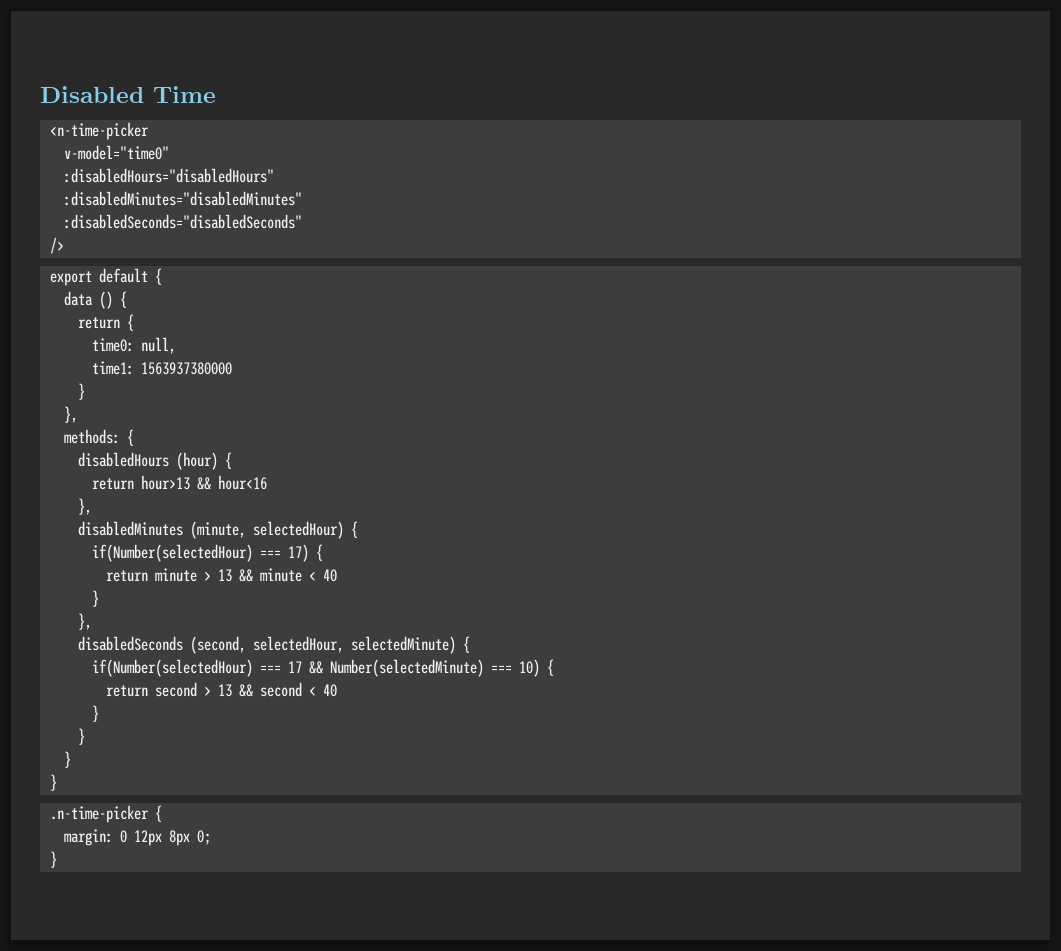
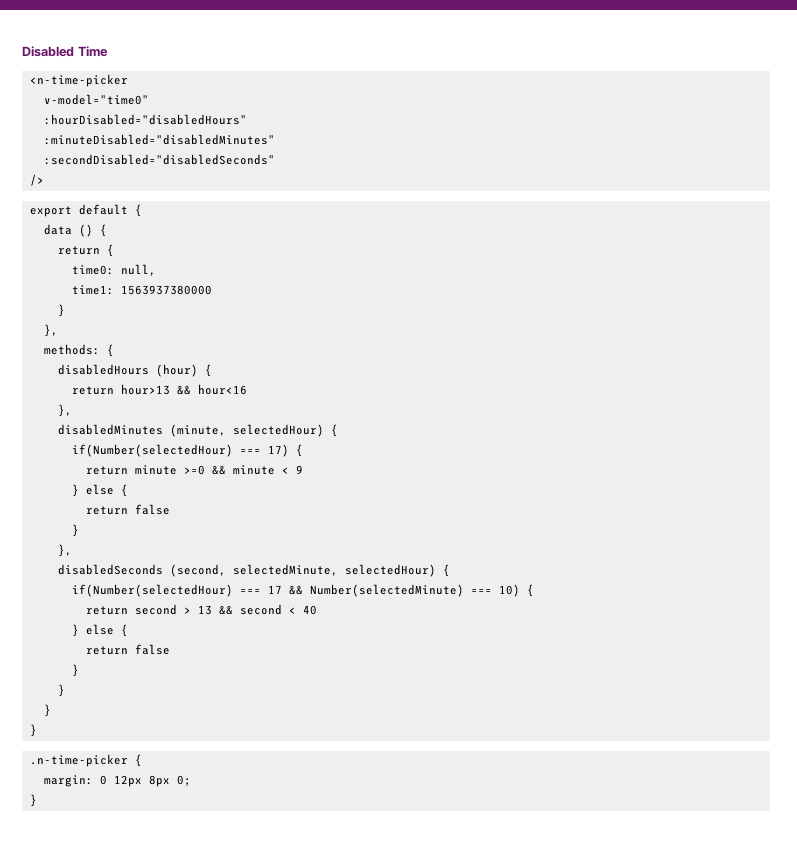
[64,168,275,183] [64,191,303,206] [64,214,303,229] :disabledHours="disabledHours" // :disabledMinutes="disabledMinutes" // :disabledSeconds="disabledSeconds" -> [43,114,247,125] [43,134,275,145] [43,154,275,165] :hourDisabled="disabledHours" // :minuteDisabled="disabledMinutes" // :secondDisabled="disabledSeconds"
[204,569,233,582] > 13 -> [183,465,205,475] >=0
[323,569,338,582] 40 -> [295,465,303,474] [71,484,128,497] [85,504,170,515] 9 // } else { // return false
[253,636,457,654] selectedHour, selectedMinute) -> [232,564,436,577] selectedMinute, selectedHour)
(338, 690) none -> [71,624,128,637] [85,644,170,655] // } else { // return false

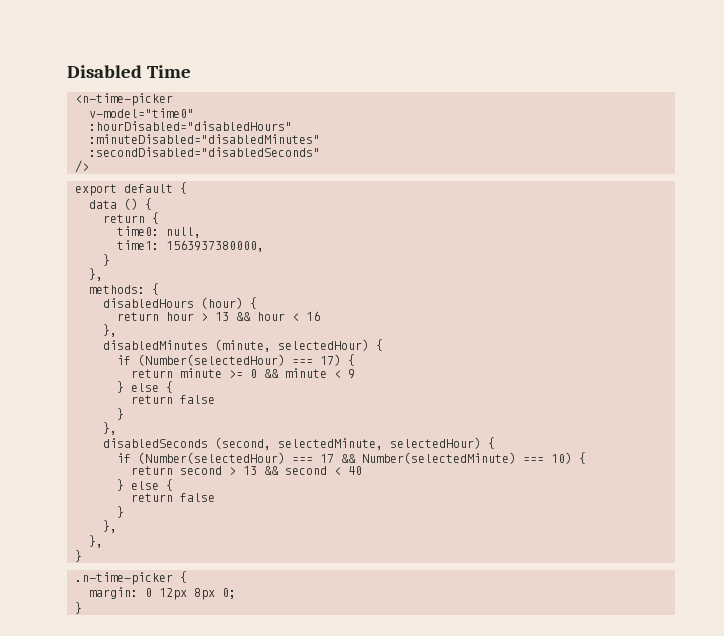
[120,285,212,295] 1563937380000 -> [166,240,265,252] 1563937380000,
[120,384,247,395] hour>13 && hour<16 -> [166,311,321,321] hour > 13 && hour < 16
[71,444,233,457] if(Number(selectedHour) -> [117,354,286,366] if (Number(selectedHour)
[183,465,205,475] >=0 -> [229,369,258,378] >= 0
[71,584,233,597] if(Number(selectedHour) -> [117,452,286,464] if (Number(selectedHour)
[57,684,65,697] [43,704,51,717] } // } -> [103,520,118,533] [89,535,104,548] }, // },

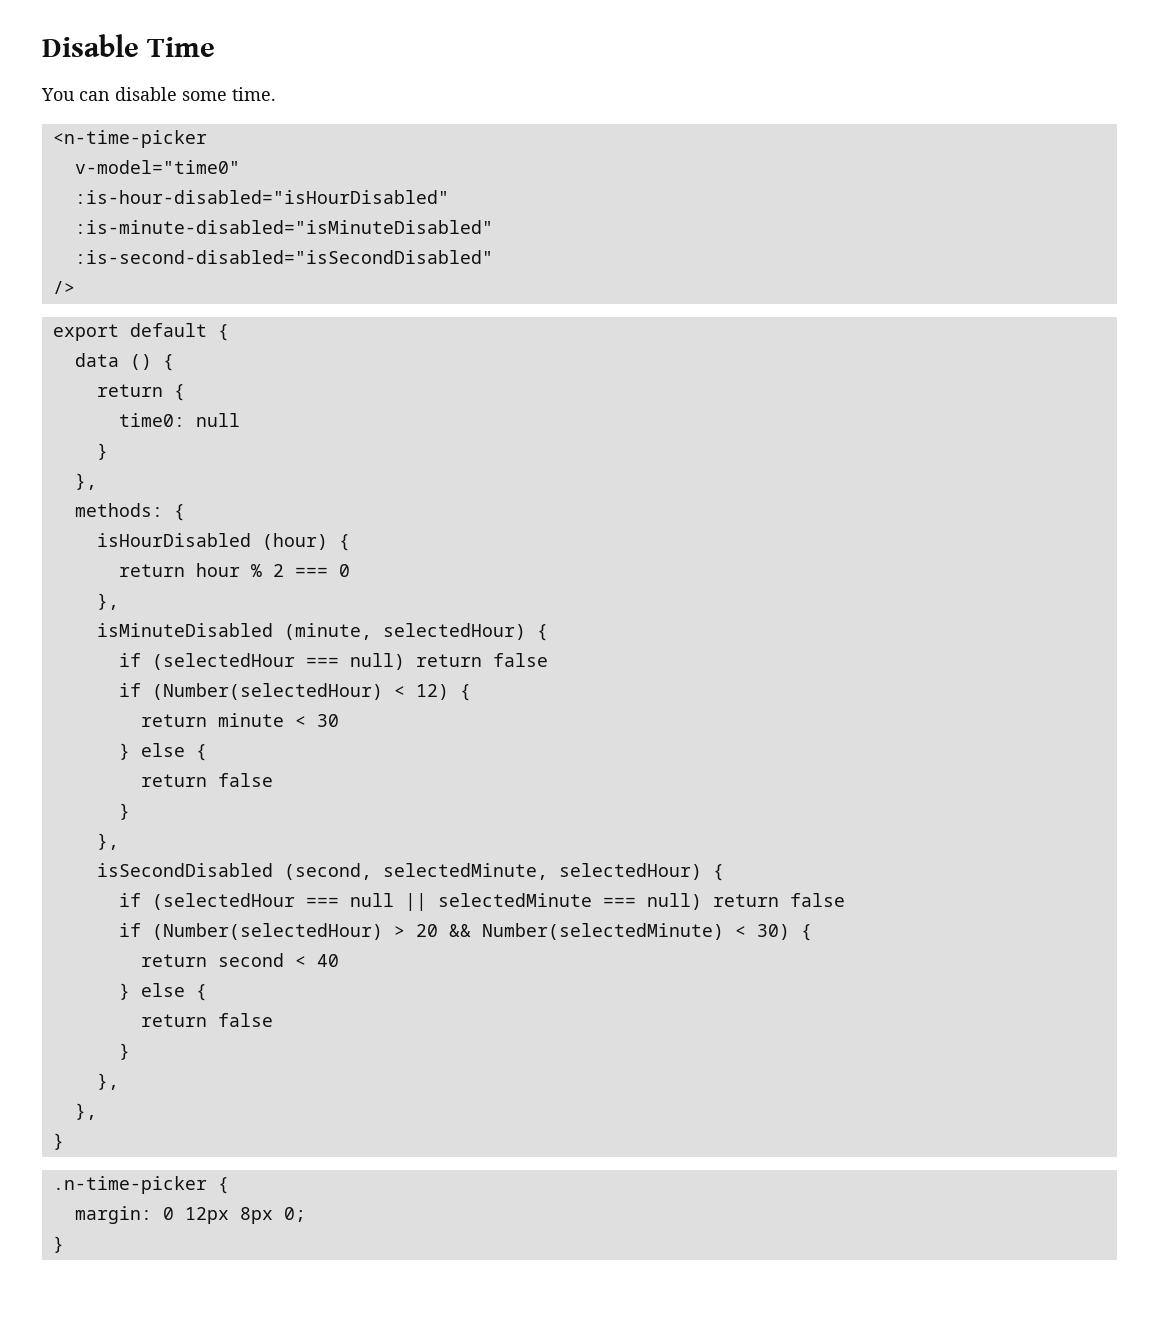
[67,65,142,78] Disabled -> [42,34,139,57] Disable
(192, 71) none -> [41,87,276,101] // You can disable some time.
[89,121,293,131] [89,134,321,144] [89,147,321,157] :hourDisabled="disabledHours" // :minuteDisabled="disabledMinutes" // :secondDisabled="disabledSeconds" -> [74,190,449,204] [74,220,493,234] [74,250,493,264] :is-hour-disabled="isHourDisabled" // :is-minute-disabled="isMinuteDisabled" // :is-second-disabled="isSecondDisabled"
[166,227,202,238] [117,240,265,252] null, // time1: 1563937380000, -> [195,413,240,427] null
[103,298,195,308] disabledHours -> [96,533,251,547] isHourDisabled
[201,311,321,321] [103,324,118,337] [103,340,209,350] > 13 && hour < 16 // }, // disabledMinutes -> [250,564,350,577] [96,593,119,610] [96,623,273,637] % 2 === 0 // }, // isMinuteDisabled
[117,354,342,366] // if (Number(selectedHour) === 17) -> [118,653,548,670] [118,683,449,700] // if (selectedHour === null) return false // if (Number(selectedHour) < 12)
[229,368,356,379] [117,381,174,393] [131,395,216,404] [117,408,125,420] [103,422,118,435] [103,438,209,448] >= 0 && minute < 9 // } else { // return false // } // }, // disabledSeconds -> [294,714,339,727] [118,743,207,761] [140,773,273,787] [118,803,130,820] [96,833,119,850] [96,863,273,877] < 30 // } else { // return false // } // }, // isSecondDisabled
[138,452,573,464] (Number(selectedHour) === 17 && Number(selectedMinute) === 10) -> [151,893,845,911] [118,923,790,940] (selectedHour === null || selectedMinute === null) return false // if (Number(selectedHour) > 20 && Number(selectedMinute) < 30)
[229,466,328,475] > 13 && second -> (284, 960) none

